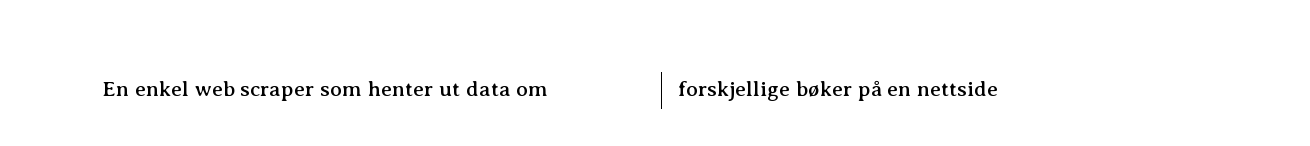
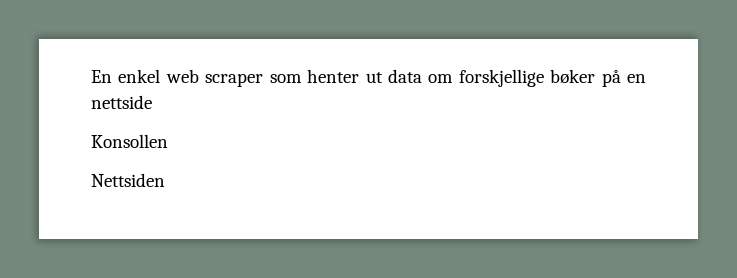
(999, 88) none -> [91,134,168,148] [91,173,165,187] // Konsollen // Nettsiden

